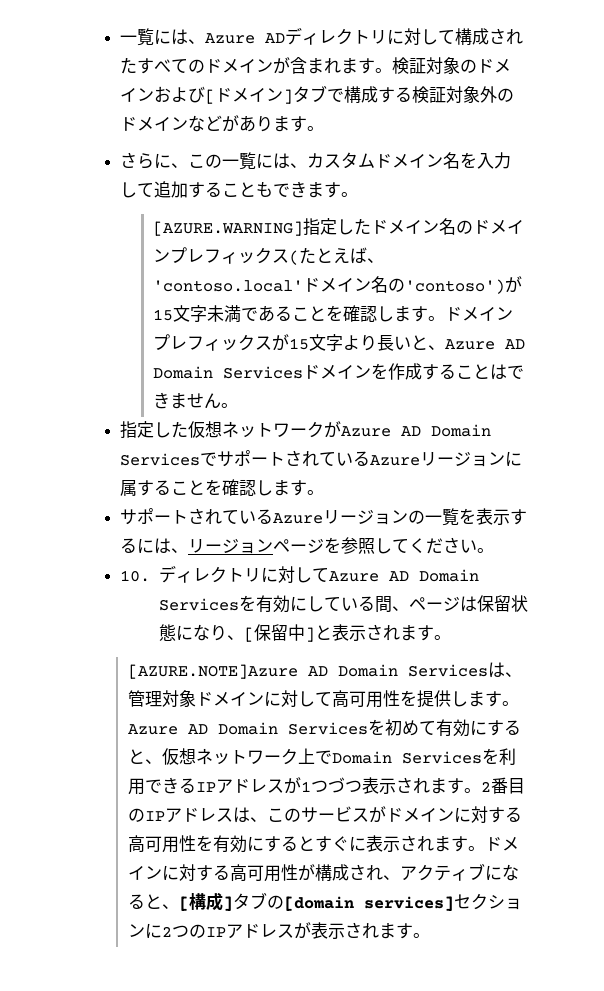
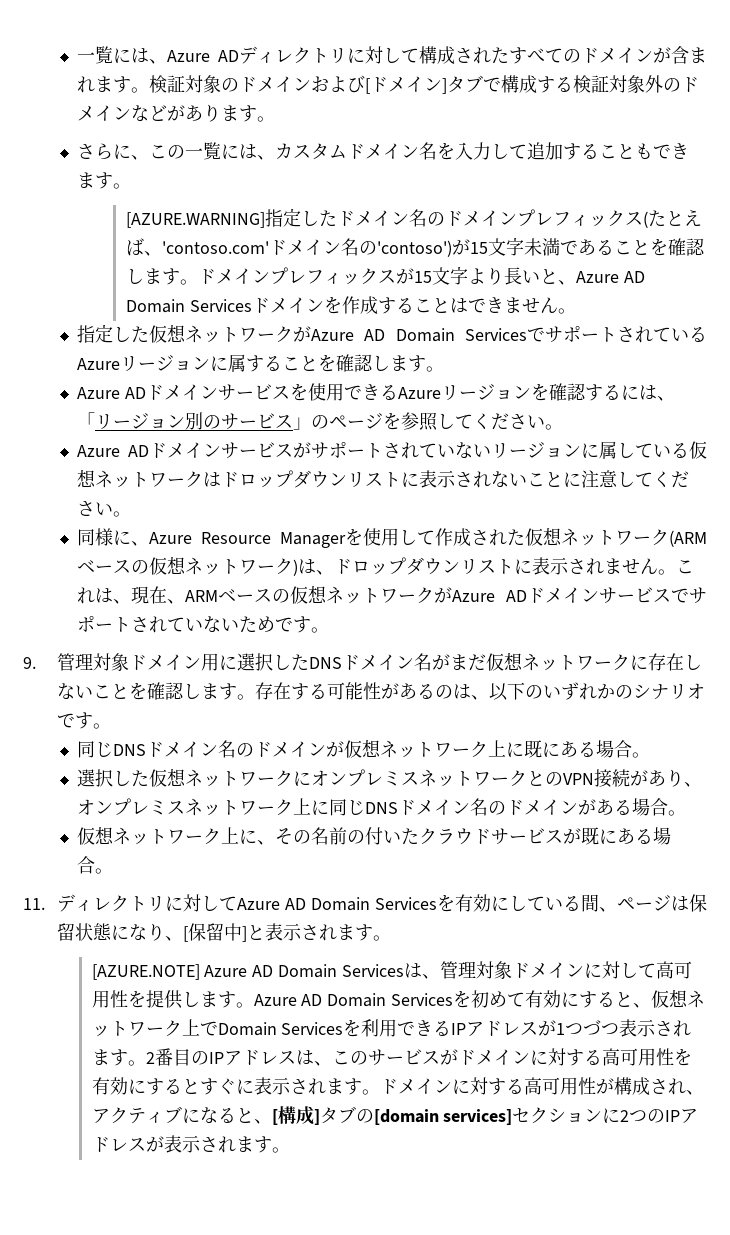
[153,280,304,292] 'contoso.local' -> [161,241,269,254] 'contoso.com'
[120,508,511,526] サポートされているAzureリージョンの一覧を表示 -> [77,383,586,401] Azure ADドメインサービスを使用できるAzureリージョンを確認
[188,538,274,554] リージョン -> [77,412,330,430] 「リージョン別のサービス」の
[120,570,151,582] 10. -> [77,441,707,459] [77,469,690,488] [77,501,132,517] [77,527,707,548] [77,556,695,576] [77,585,707,604] [77,616,330,633] [23,652,703,671] [57,682,706,701] [57,712,112,729] [77,739,651,758] [77,768,703,788] [77,798,687,816] [77,826,672,845] [77,856,114,874] [23,898,45,910] Azure ADドメインサービスがサポートされていないリージョンに属している仮想ネットワークはドロップダウンリストに表示されないことに注意してください。 // 同様に、Azure Resource Managerを使用して作成された仮想ネットワーク(ARMベースの仮想ネットワーク)は、ドロップダウンリストに表示されません。これは、現在、ARMベースの仮想ネットワークがAzure ADドメインサービスでサポートされていないためです。 // 9.管理対象ドメイン用に選択したDNSドメイン名がまだ仮想ネットワークに存在しないことを確認します。存在する可能性があるのは、以下のいずれかのシナリオです。 // 同じDNSドメイン名のドメインが仮想ネットワーク上に既にある場合。 // 選択した仮想ネットワークにオンプレミスネットワークとのVPN接続があり、オンプレミスネットワーク上に同じDNSドメイン名のドメインがある場合。 // 仮想ネットワーク上に、その名前の付いたクラウドサービスが既にある場合。 // 11.
[127,664,298,679] [AZURE.NOTE]Azure -> [91,964,248,980] [AZURE.NOTE] Azure

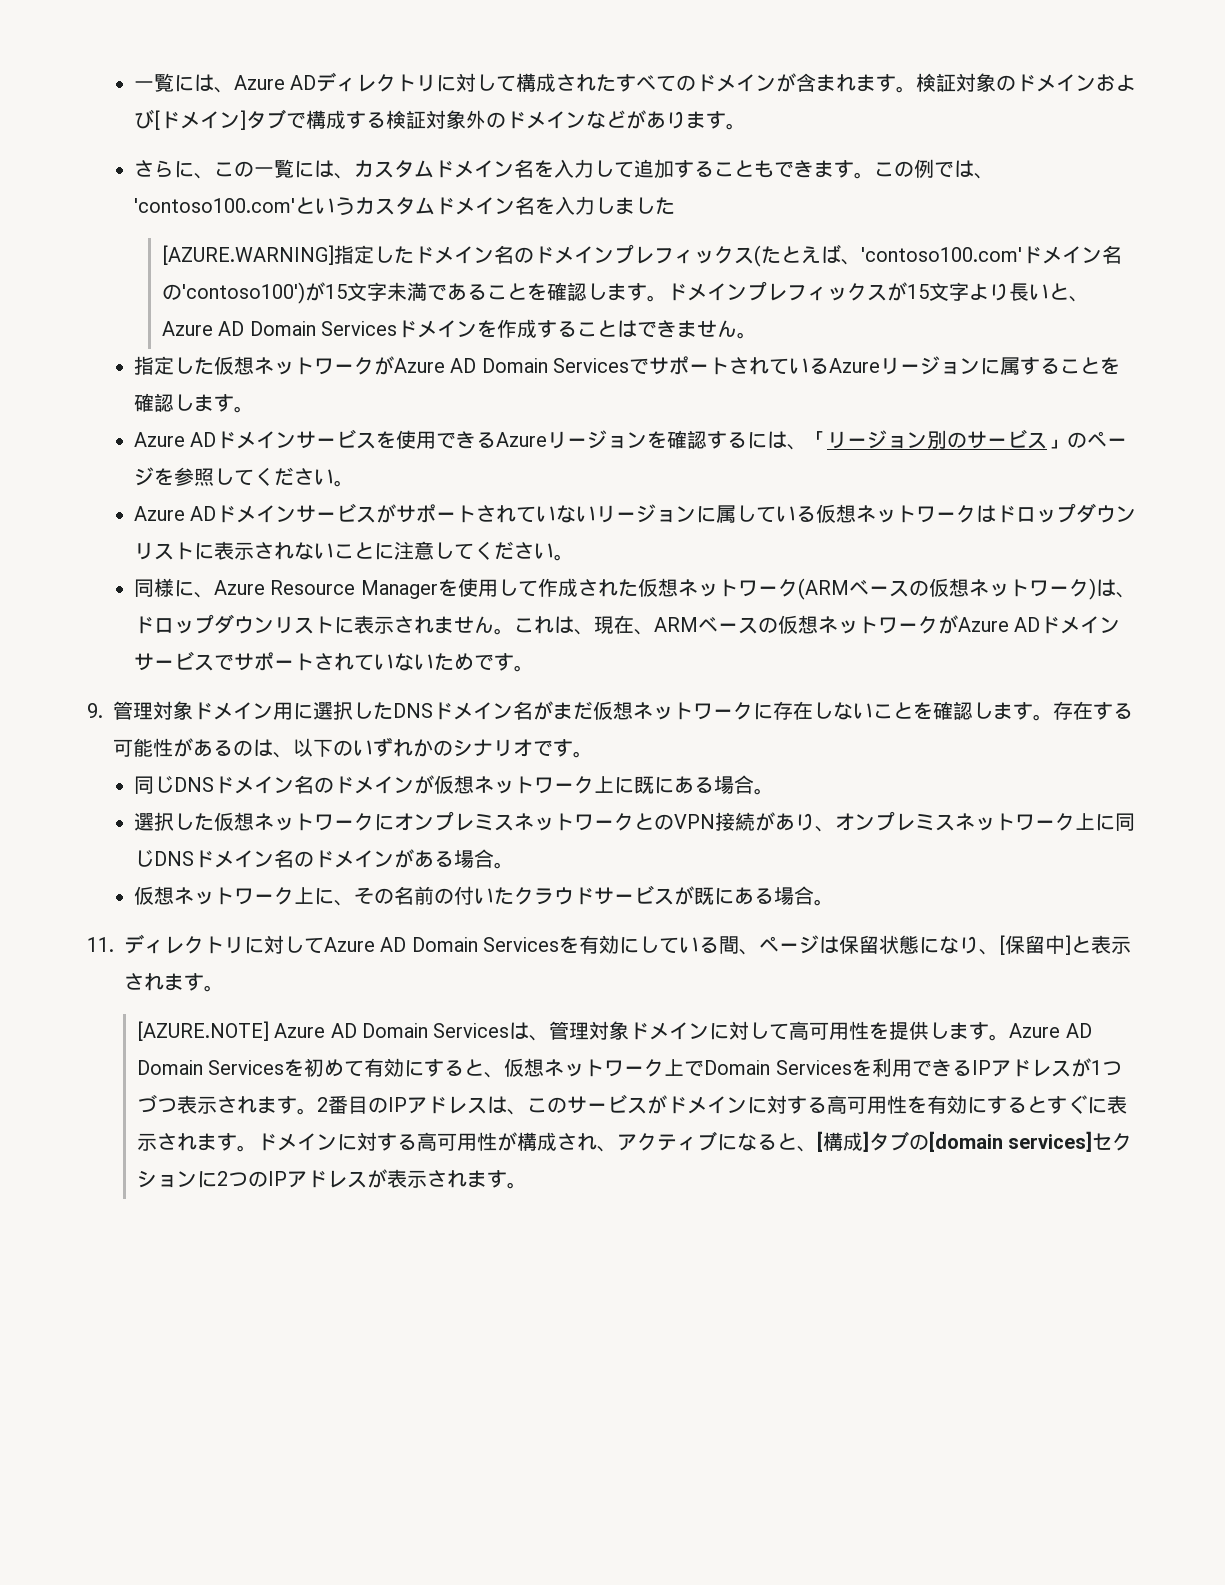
(132, 186) none -> [873,159,994,179] [133,196,675,216] この例では、'contoso100.com'というカスタムドメイン名を入力しました
[161,238,452,257] 'contoso.com'ドメイン名の'contoso') -> [860,245,1122,264] [161,282,305,304] 'contoso100.com'ドメイン名の'contoso100')

